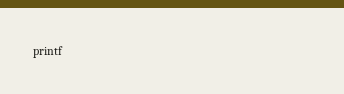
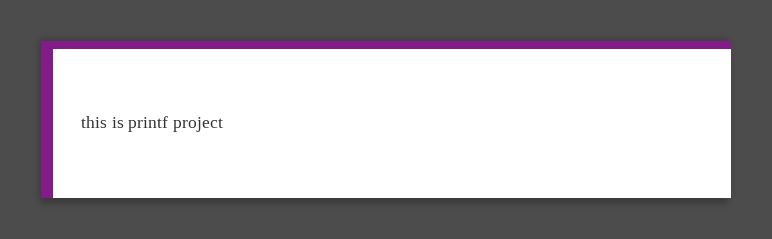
[33,46,63,58] printf -> [81,116,224,132] this is printf project

